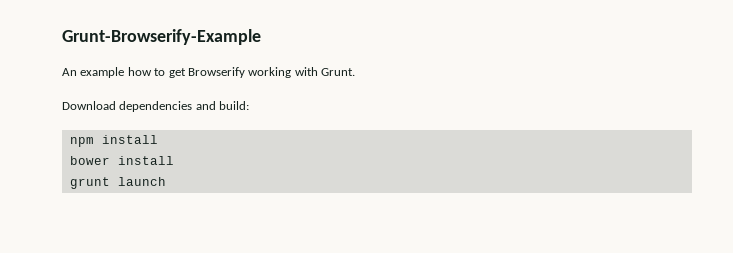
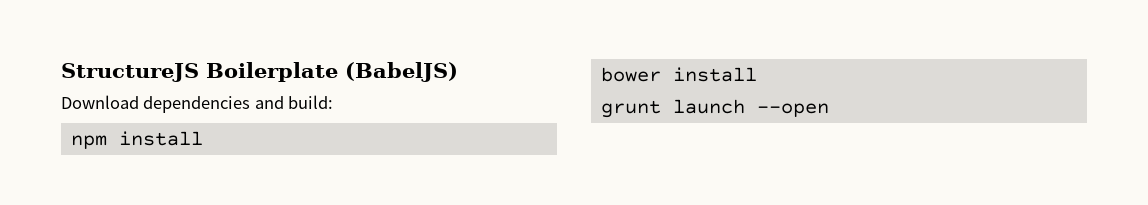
[62,29,261,45] [62,67,355,78] Grunt-Browserify-Example // An example how to get Browserify working with Grunt. -> [61,62,458,82] StructureJS Boilerplate (BabelJS)
(166, 181) none -> [756,103,829,117] --open

